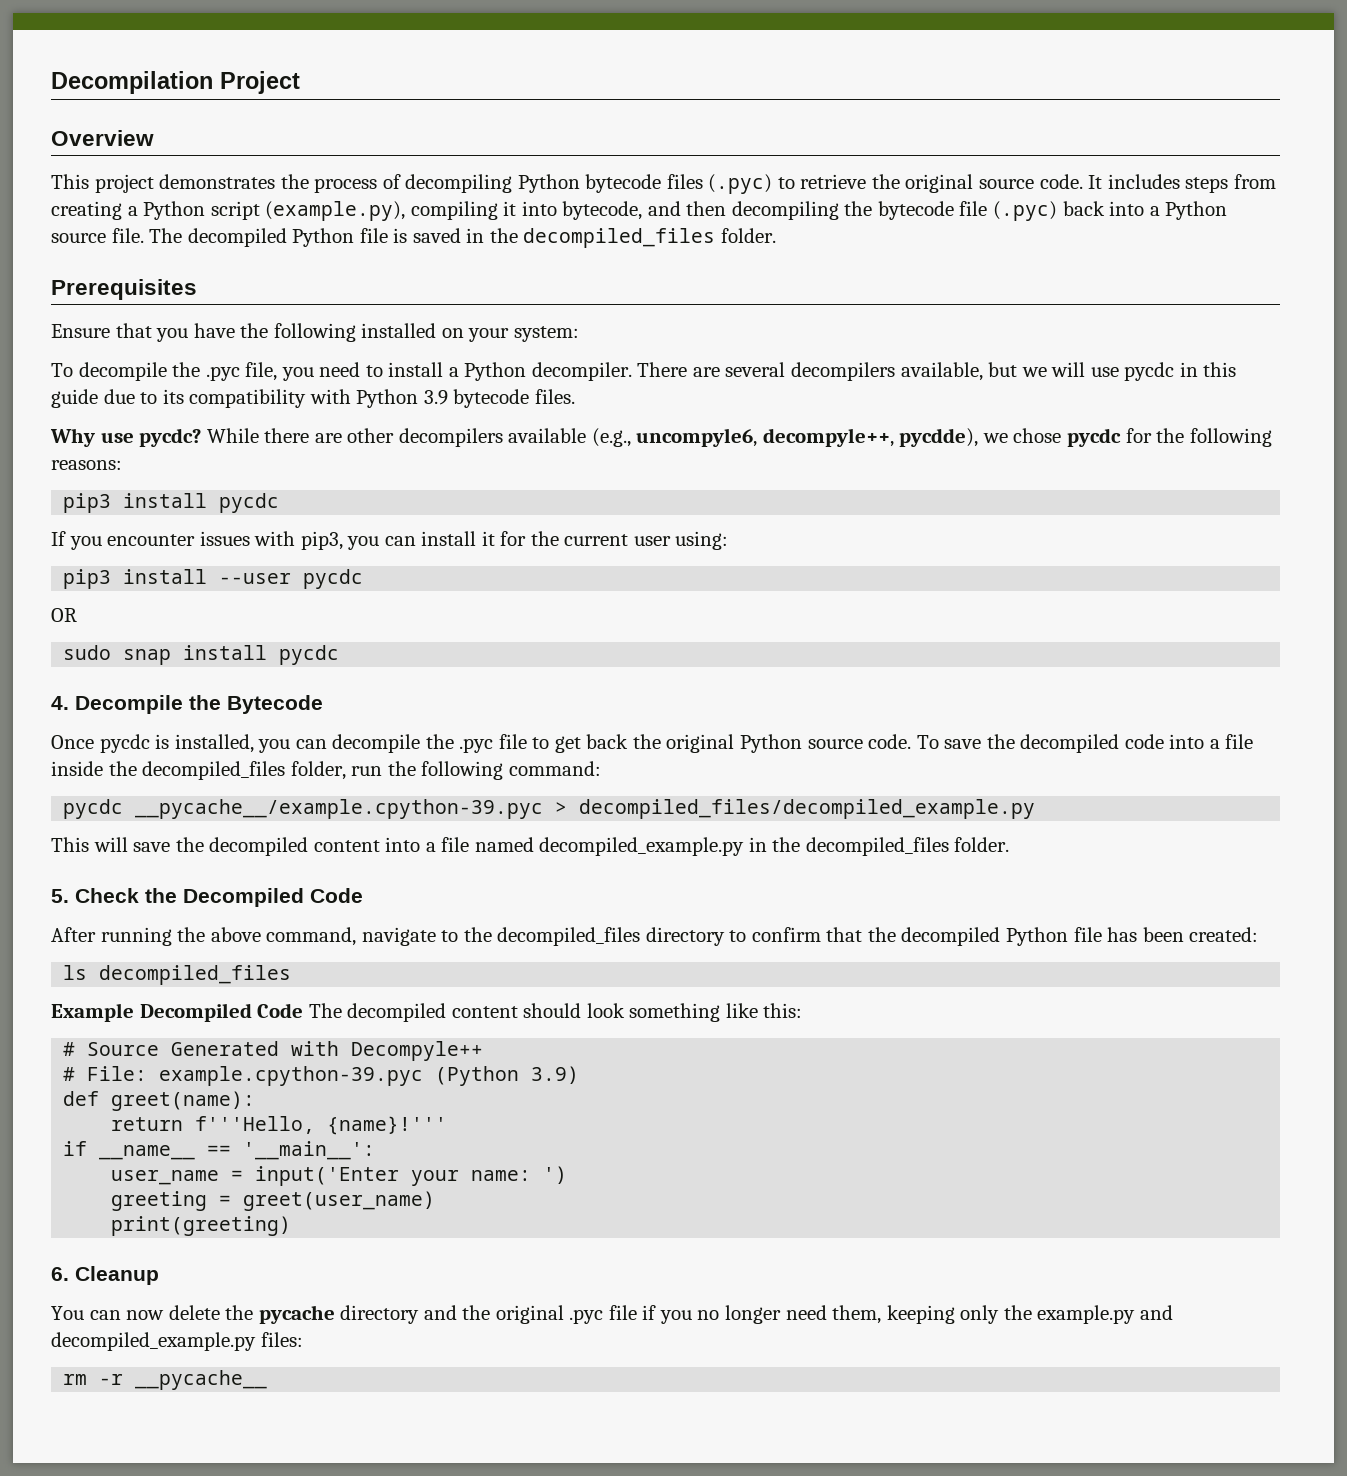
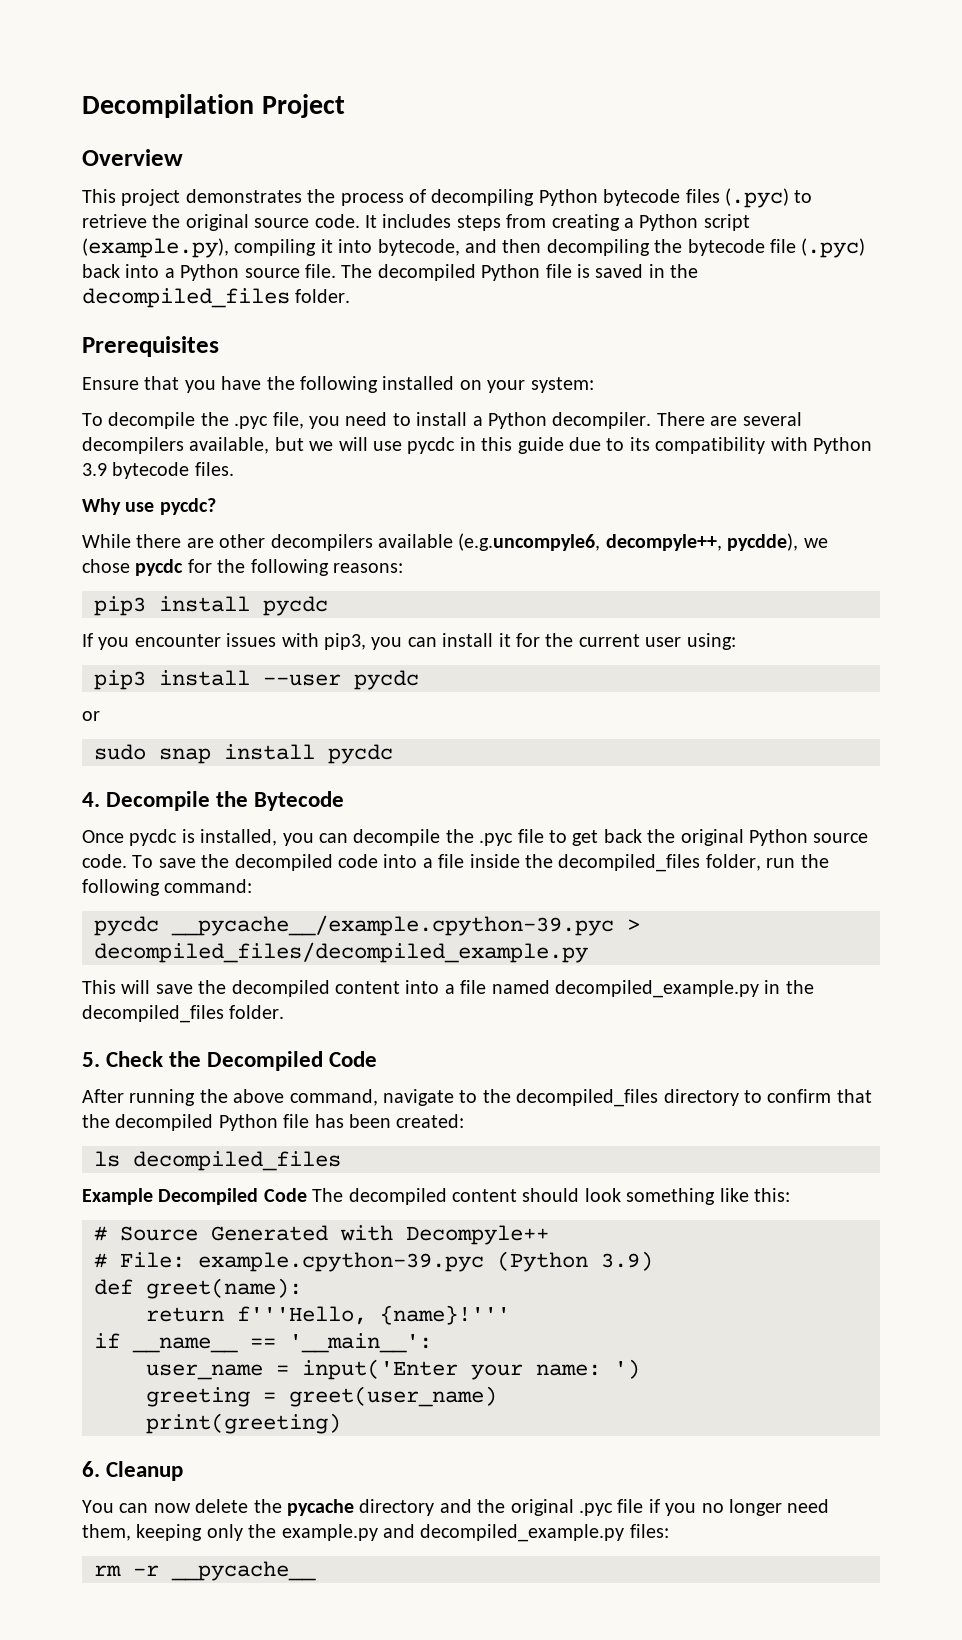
(202, 437) none -> (216, 506) //
[591,428,758,447] (e.g., uncompyle6, -> [458,533,601,551] (e.g.uncompyle6,
[51,608,77,622] OR -> [82,711,100,721] or

